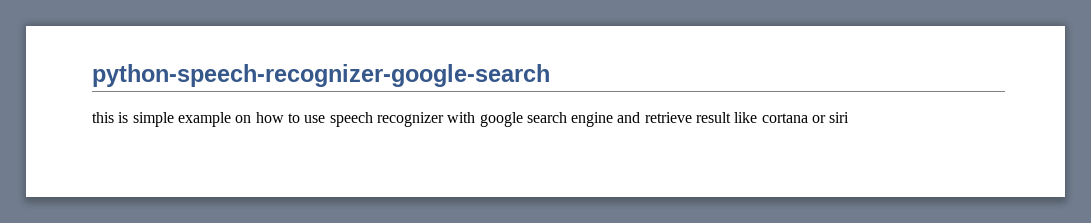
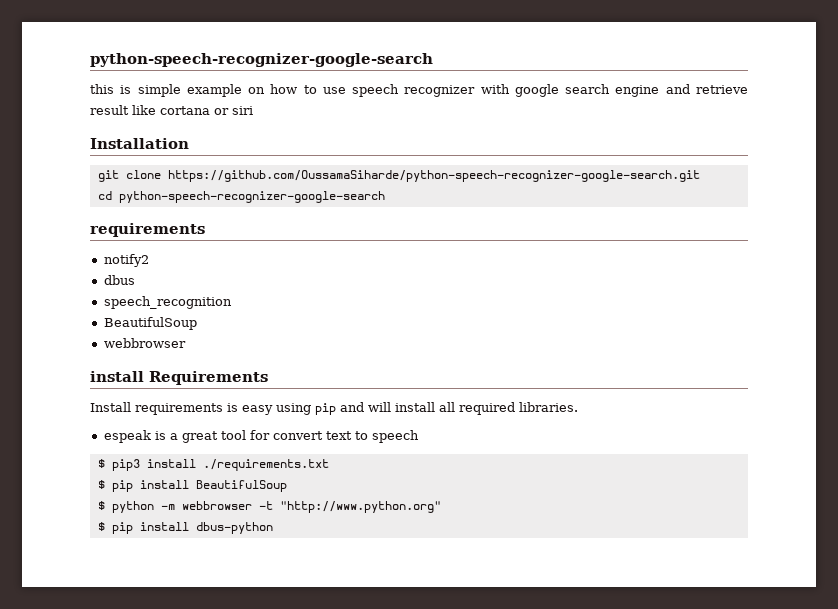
(850, 117) none -> [90,138,189,149] [97,170,700,182] [97,191,385,203] [90,223,205,237] [103,254,149,267] [103,275,135,285] [103,296,232,309] [103,317,197,330] [103,338,186,348] [90,371,268,385] [90,402,578,415] [103,430,419,443] [97,459,329,471] [97,480,287,492] [97,501,441,513] [97,522,273,534] // Installation // git clone https://github.com/OussamaSiharde/python-speech-recognizer-google-search.git // cd python-speech-recognizer-google-search // requirements // notify2 // dbus // speech_recognition // BeautifulSoup // webbrowser // install Requirements // Install requirements is easy using pip and will install all required libraries. // espeak is a great tool for convert text to speech // $ pip3 install ./requirements.txt // $ pip install BeautifulSoup // $ python -m webbrowser -t "http://www.python.org" // $ pip install dbus-python

